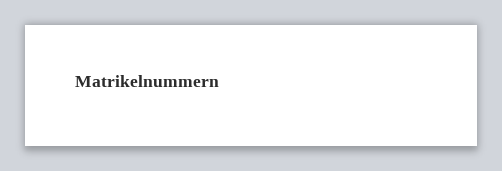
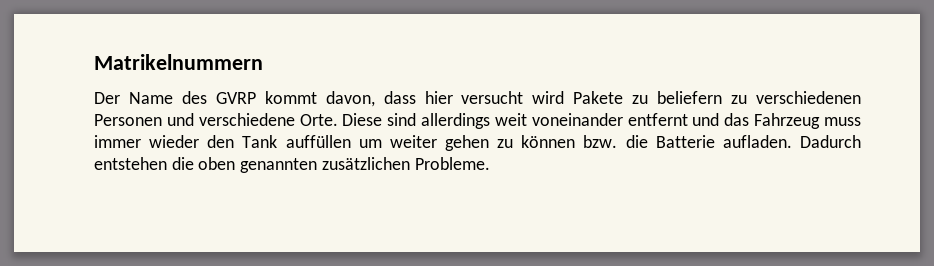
(219, 81) none -> [94,91,862,107] [94,113,861,129] [94,135,861,151] [94,157,490,173] // Der Name des GVRP kommt davon, dass hier versucht wird Pakete zu beliefern zu verschiedenen Personen und verschiedene Orte. Diese sind allerdings weit voneinander entfernt und das Fahrzeug muss immer wieder den Tank auffüllen um weiter gehen zu können bzw. die Batterie aufladen. Dadurch entstehen die oben genannten zusätzlichen Probleme.

